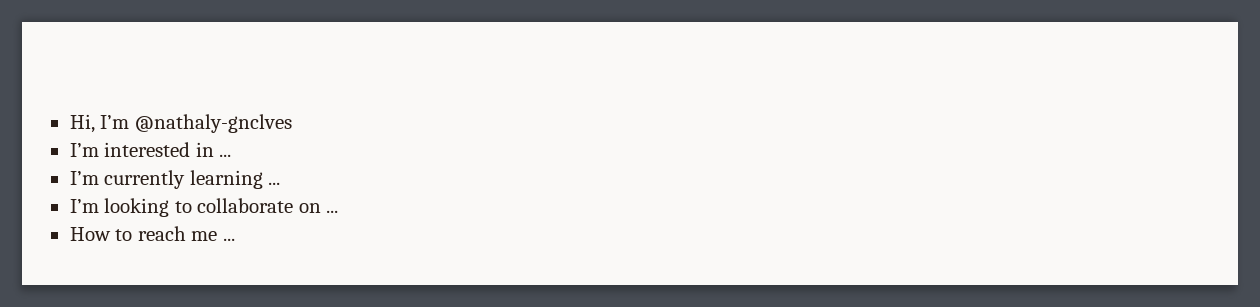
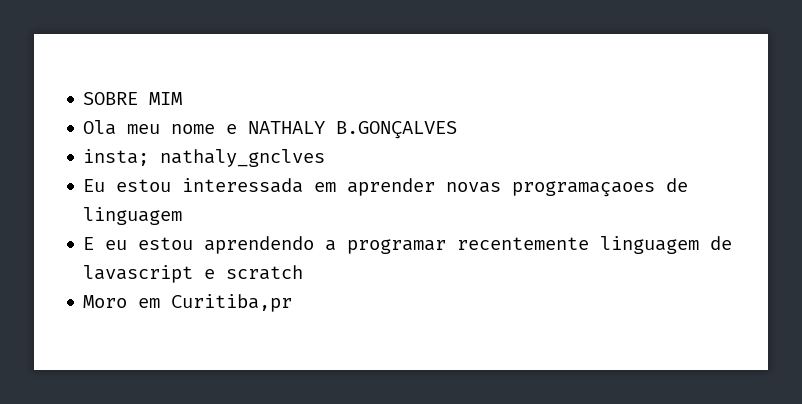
[69,114,292,133] [69,142,232,157] [69,170,281,189] [69,198,339,217] [69,226,235,241] Hi, I’m @nathaly-gnclves // I’m interested in ... // I’m currently learning ... // I’m looking to collaborate on ... // How to reach me ... -> [83,92,183,105] [83,120,458,139] [83,149,326,167] [83,178,689,197] [83,207,183,225] [83,236,733,254] [83,265,304,283] [83,294,293,312] SOBRE MIM // Ola meu nome e NATHALY B.GONÇALVES // insta; nathaly_gnclves // Eu estou interessada em aprender novas programaçaoes de linguagem // E eu estou aprendendo a programar recentemente linguagem de lavascript e scratch // Moro em Curitiba,pr

